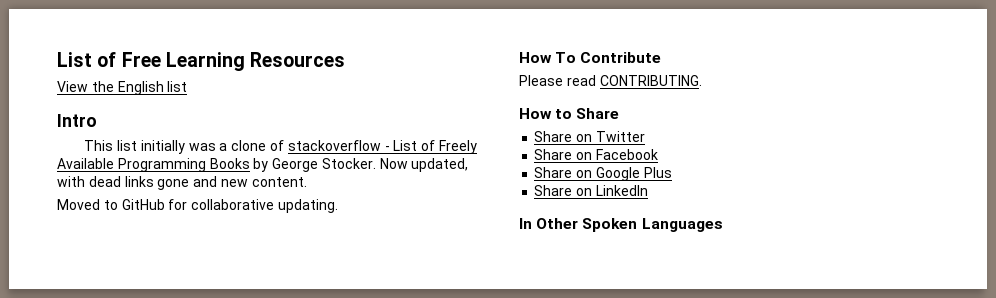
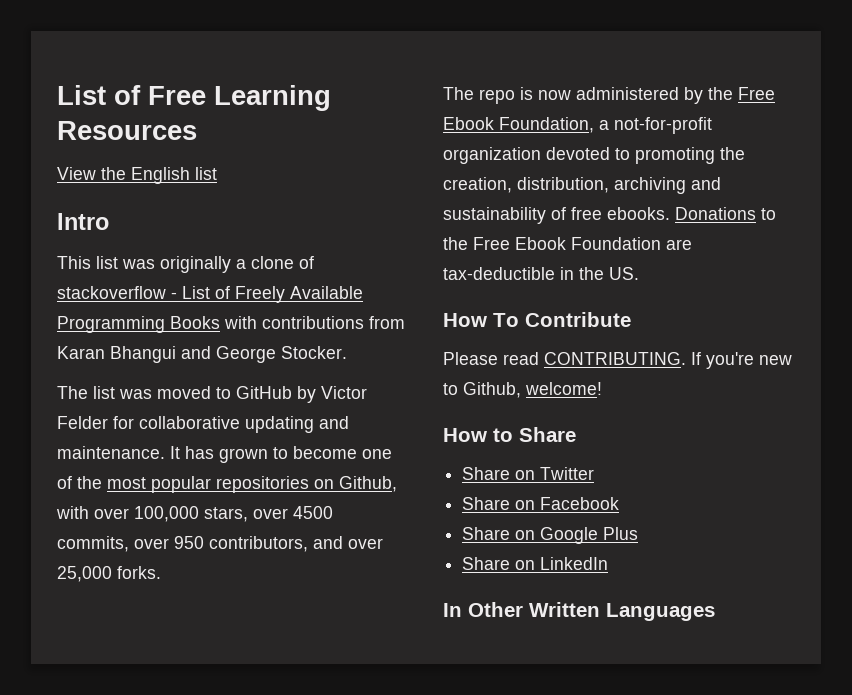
[140,140,216,154] initially was -> [122,256,231,273] was originally
[253,158,469,172] [57,176,307,190] [57,199,338,213] by George Stocker. Now updated, with dead links gone and new content. // Moved to GitHub for collaborative updating. -> [224,316,405,329] [57,346,347,363] [57,386,367,403] [57,416,349,433] [57,446,392,463] [57,476,397,493] [56,506,333,522] [57,536,383,552] [57,566,161,582] [443,87,775,104] [443,117,712,134] [443,147,745,164] [443,177,721,194] [443,207,776,224] [443,237,692,250] [443,267,639,280] with contributions from Karan Bhangui and George Stocker. // The list was moved to GitHub by Victor Felder for collaborative updating and maintenance. It has grown to become one of the most popular repositories on Github, with over 100,000 stars, over 4500 commits, over 950 contributors, and over 25,000 forks. // The repo is now administered by the Free Ebook Foundation, a not-for-profit organization devoted to promoting the creation, distribution, archiving and sustainability of free ebooks. Donations to the Free Ebook Foundation are tax-deductible in the US.
(702, 80) none -> [691,352,792,369] [443,382,602,398] If you're new to Github, welcome!
[582,218,638,232] Spoken -> [529,602,600,617] Written

